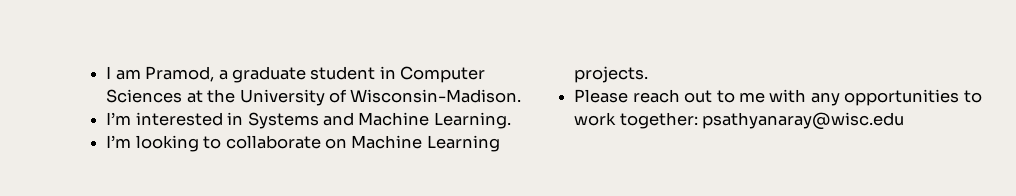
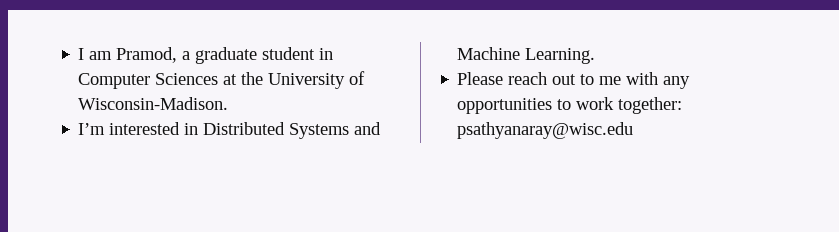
(244, 118) none -> [203,122,286,135] Distributed
[106,135,500,152] [574,66,649,83] // I’m looking to collaborate on Machine Learning projects. -> (596, 56) none

